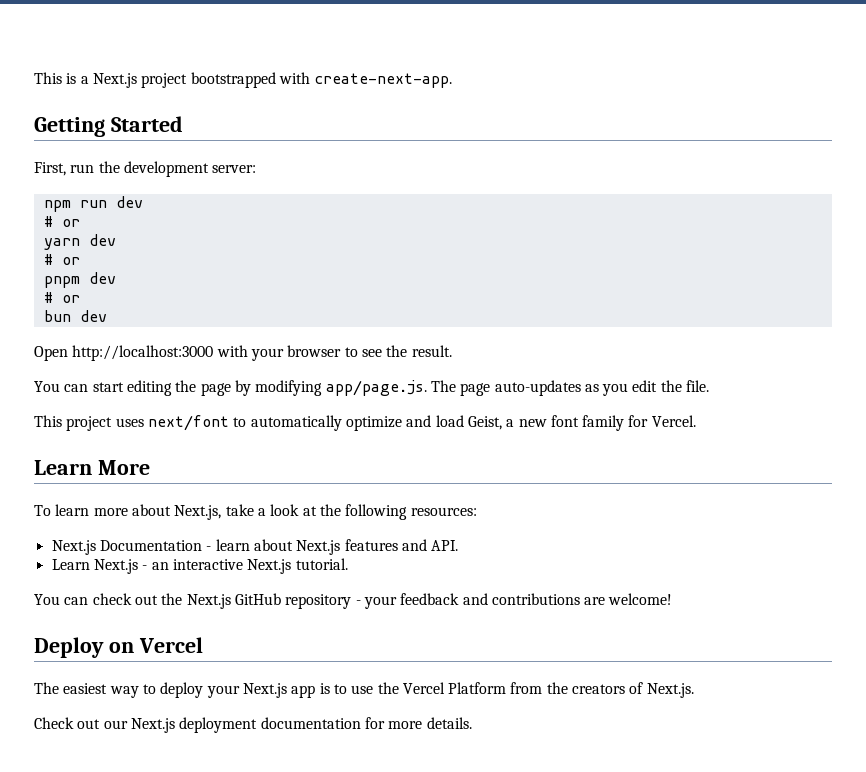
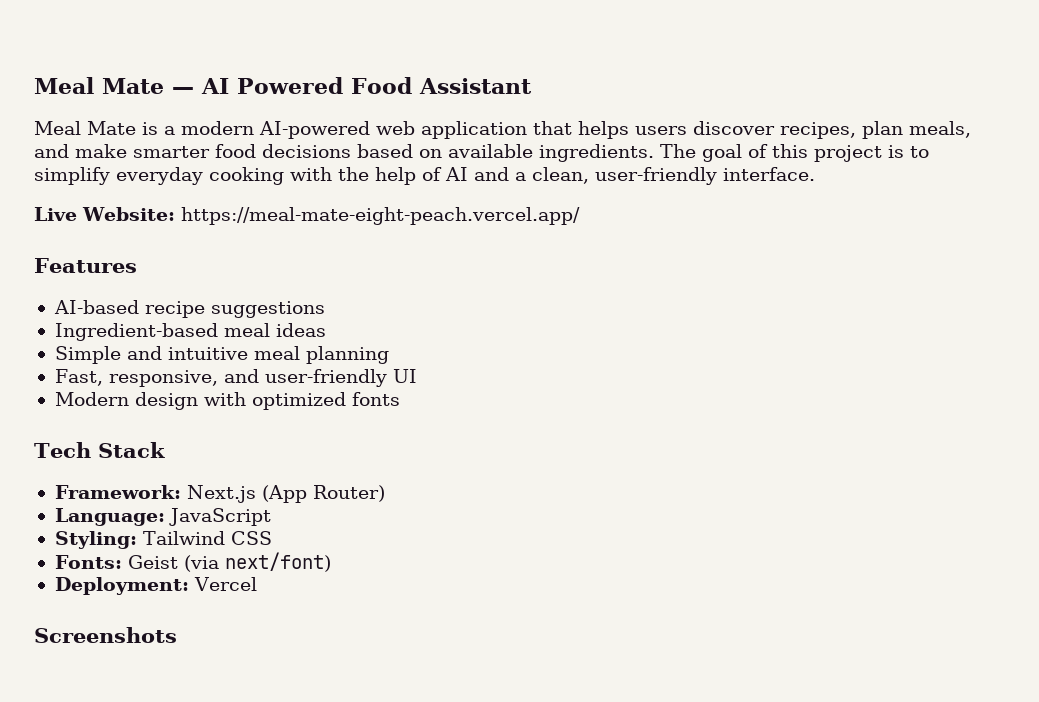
[34,72,453,88] [34,116,183,137] [34,161,257,177] [43,196,143,212] [43,216,80,227] [43,234,116,250] [43,254,80,265] [43,272,116,288] [43,292,80,303] [43,310,107,322] [34,345,452,361] [34,380,710,396] [34,415,696,431] [34,460,150,475] [34,504,477,520] [51,539,459,555] [51,558,348,574] [34,593,673,609] [34,637,203,658] [34,682,694,698] [34,717,472,733] This is a Next.js project bootstrapped with create-next-app. // Getting Started // First, run the development server: // npm run dev // # or // yarn dev // # or // pnpm dev // # or // bun dev // Open http://localhost:3000 with your browser to see the result. // You can start editing the page by modifying app/page.js. The page auto-updates as you edit the file. // This project uses next/font to automatically optimize and load Geist, a new font family for Vercel. // Learn More // To learn more about Next.js, take a look at the following resources: // Next.js Documentation - learn about Next.js features and API. // Learn Next.js - an interactive Next.js tutorial. // You can check out the Next.js GitHub repository - your feedback and contributions are welcome! // Deploy on Vercel // The easiest way to deploy your Next.js app is to use the Vercel Platform from the creators of Next.js. // Check out our Next.js deployment documentation for more details. -> [34,77,532,94] [34,121,971,139] [34,144,929,162] [34,167,815,185] [34,207,580,225] [34,258,137,273] [53,300,325,318] [54,323,326,341] [54,346,389,364] [54,369,417,387] [54,392,400,410] [34,442,165,458] [54,485,385,503] [54,508,271,526] [54,531,272,549] [54,552,331,572] [54,577,257,595] [34,627,177,643] Meal Mate — AI Powered Food Assistant // Meal Mate is a modern AI-powered web application that helps users discover recipes, plan meals, and make smarter food decisions based on available ingredients. The goal of this project is to simplify everyday cooking with the help of AI and a clean, user-friendly interface. // Live Website: https://meal-mate-eight-peach.vercel.app/ // Features // AI-based recipe suggestions // Ingredient-based meal ideas // Simple and intuitive meal planning // Fast, responsive, and user-friendly UI // Modern design with optimized fonts // Tech Stack // Framework: Next.js (App Router) // Language: JavaScript // Styling: Tailwind CSS // Fonts: Geist (via next/font) // Deployment: Vercel // Screenshots

